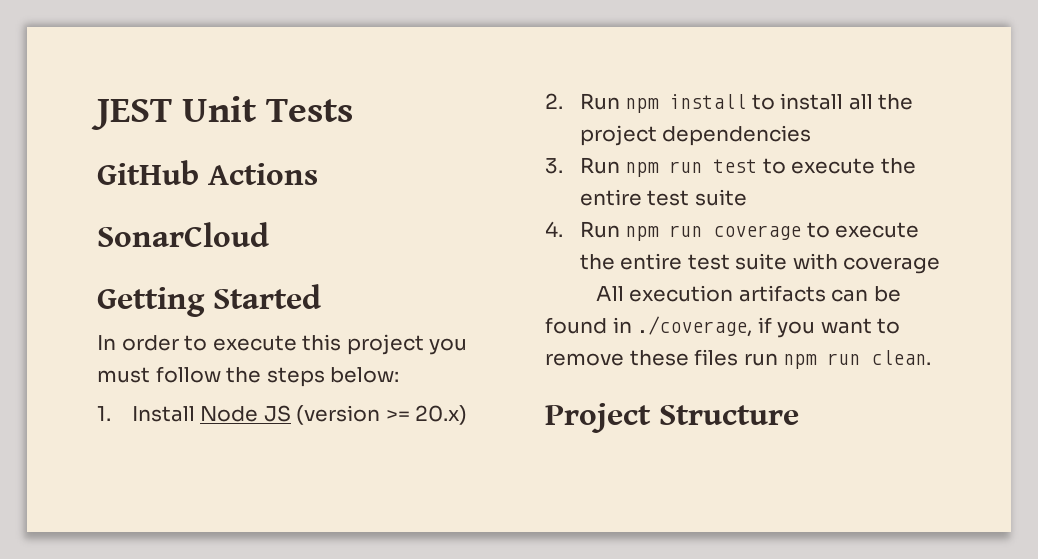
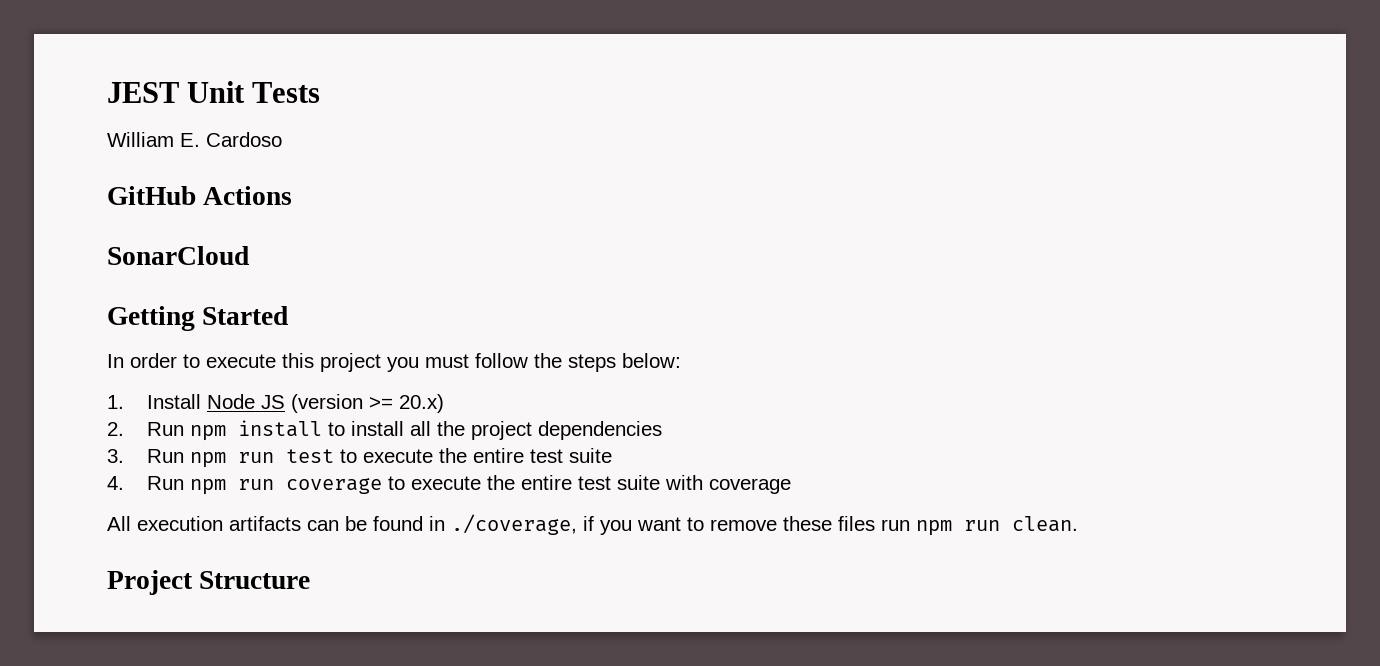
(354, 110) none -> [107,132,282,147] // William E. Cardoso

